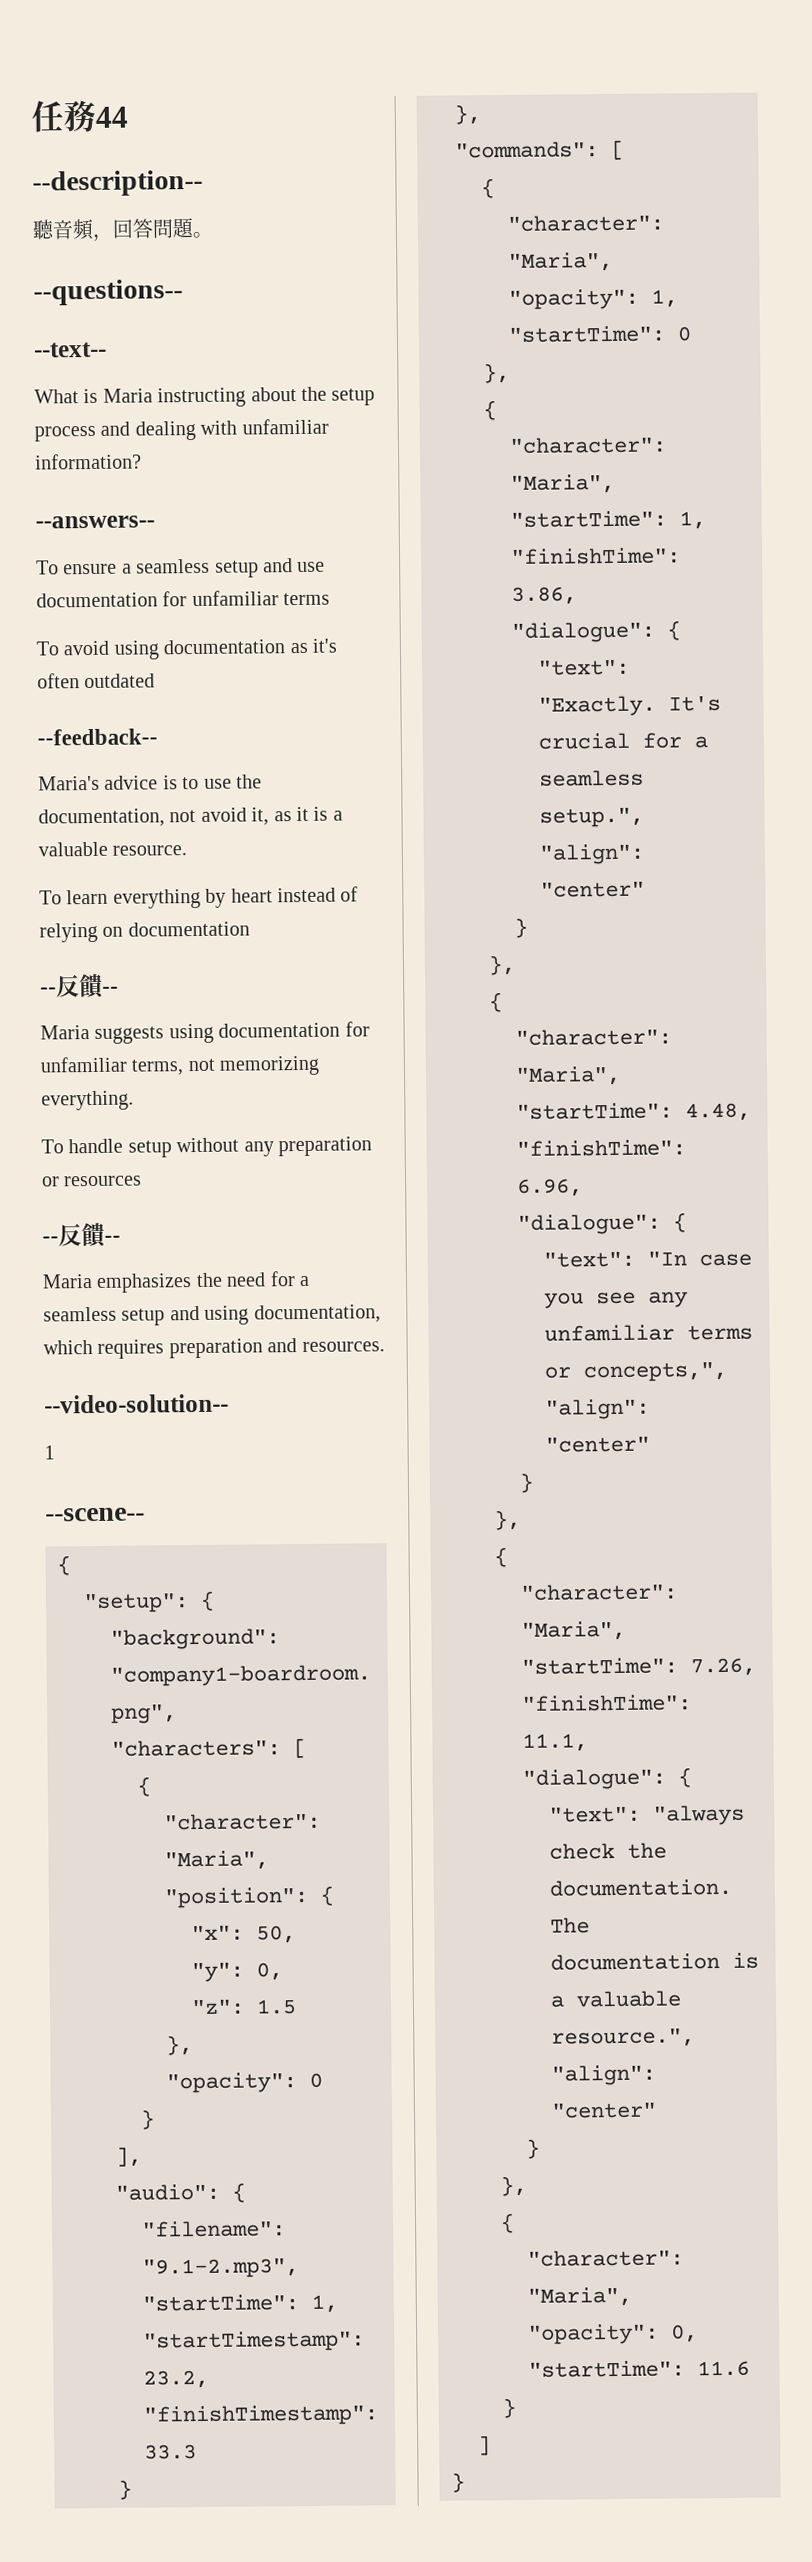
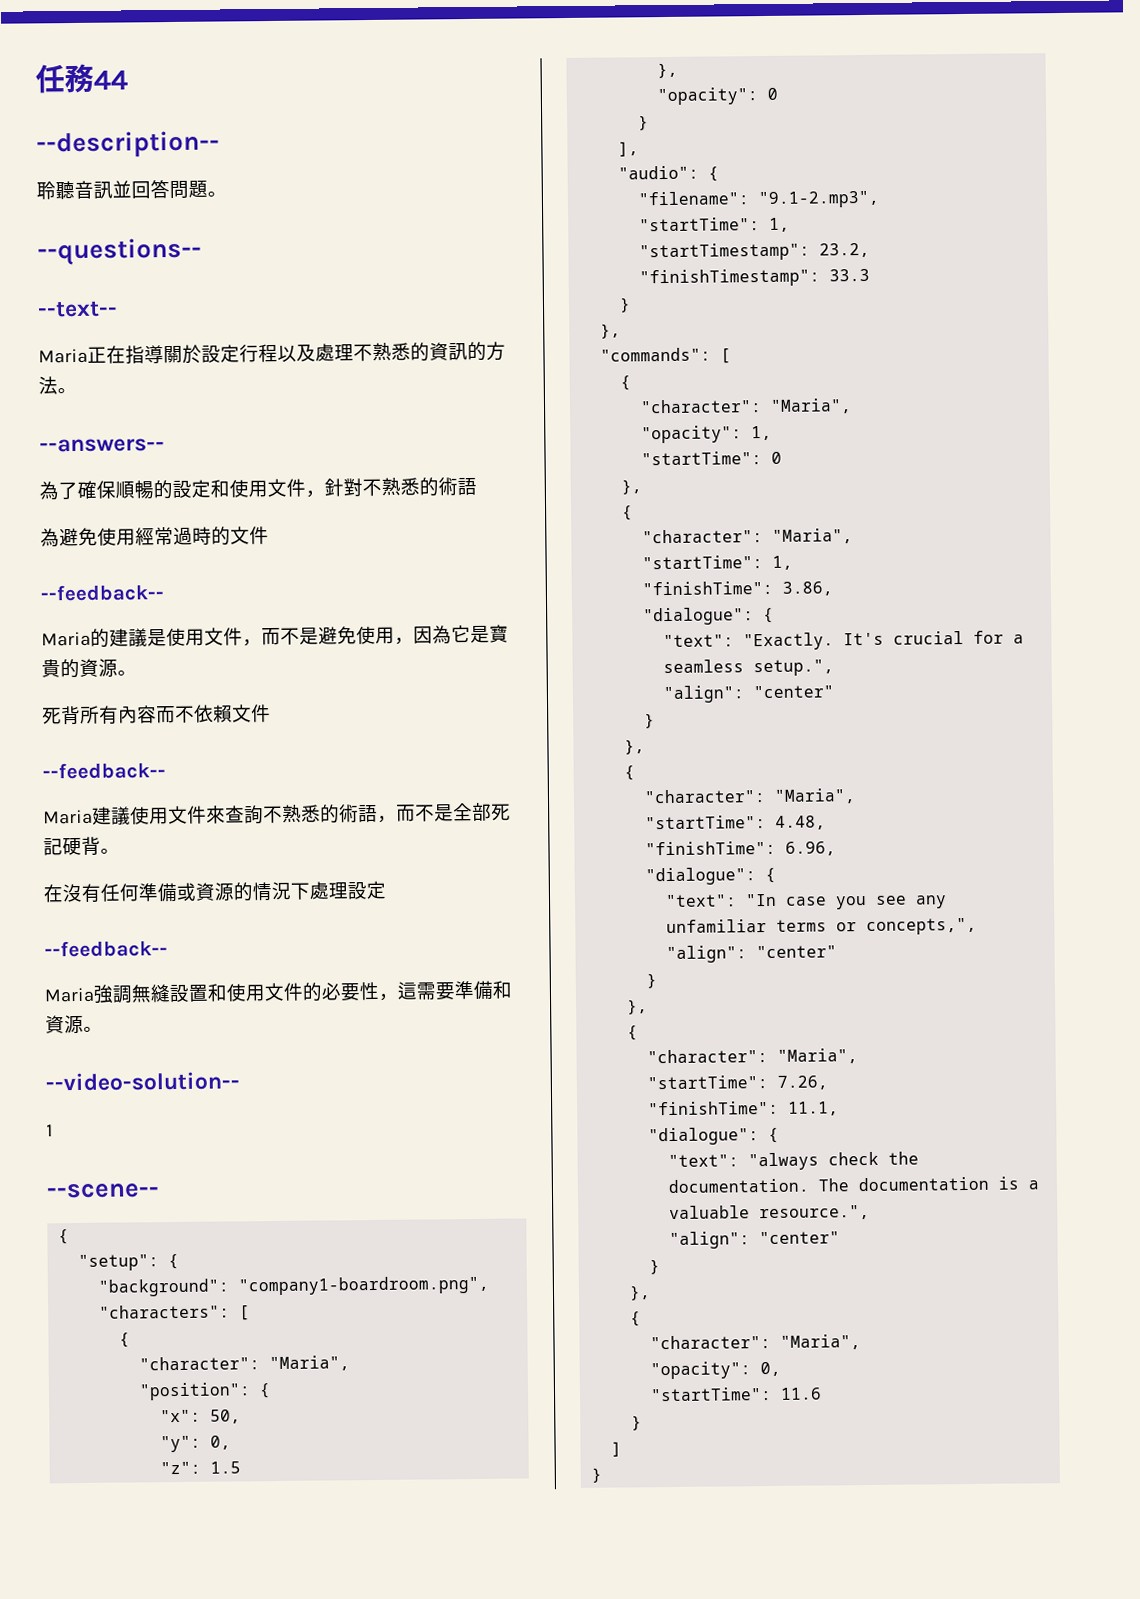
[32,218,114,242] 聽音頻， -> [36,180,132,200] 聆聽音訊並
[34,386,376,408] [34,418,329,442] [35,453,142,470] [35,515,155,529] [36,558,326,578] [36,590,331,608] [36,638,337,660] [37,673,156,689] [37,728,158,746] [38,774,263,791] [38,806,343,828] [38,841,188,857] [39,886,359,909] [39,921,250,943] [40,973,119,1000] [40,1021,370,1044] [40,1055,321,1076] [41,1090,134,1111] [41,1136,372,1158] [41,1175,143,1187] [42,1222,121,1249] [42,1271,310,1293] [43,1304,381,1326] [43,1338,385,1359] What is Maria instructing about the setup process and dealing with unfamiliar information? // --answers-- // To ensure a seamless setup and use documentation for unfamiliar terms // To avoid using documentation as it's often outdated // --feedback-- // Maria's advice is to use the documentation, not avoid it, as it is a valuable resource. // To learn everything by heart instead of relying on documentation // --反饋-- // Maria suggests using documentation for unfamiliar terms, not memorizing everything. // To handle setup without any preparation or resources // --反饋-- // Maria emphasizes the need for a seamless setup and using documentation, which requires preparation and resources. -> [38,341,506,365] [38,376,77,395] [39,438,165,453] [39,476,477,501] [40,526,269,548] [40,584,164,602] [41,624,509,648] [41,658,137,679] [42,704,271,725] [42,762,166,780] [43,802,511,825] [43,836,120,856] [43,880,386,903] [44,940,168,958] [44,980,513,1004] [45,1014,103,1035] Maria正在指導關於設定行程以及處理不熟悉的資訊的方法。 // --answers-- // 為了確保順暢的設定和使用文件，針對不熟悉的術語 // 為避免使用經常過時的文件 // --feedback-- // Maria的建議是使用文件，而不是避免使用，因為它是寶貴的資源。 // 死背所有內容而不依賴文件 // --feedback-- // Maria建議使用文件來查詢不熟悉的術語，而不是全部死記硬背。 // 在沒有任何準備或資源的情況下處理設定 // --feedback-- // Maria強調無縫設置和使用文件的必要性，這需要準備和資源。

